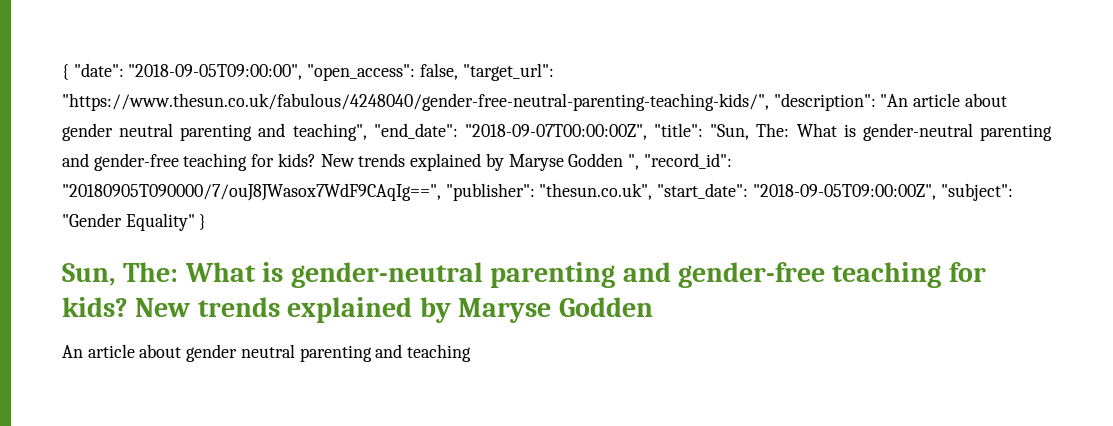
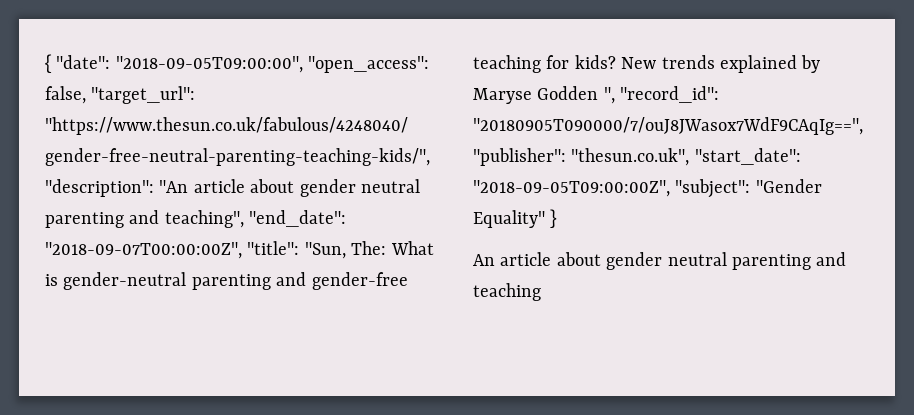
[62,262,986,288] [62,297,653,323] // Sun, The: What is gender-neutral parenting and gender-free teaching for kids? New trends explained by Maryse Godden -> (558, 218) none

